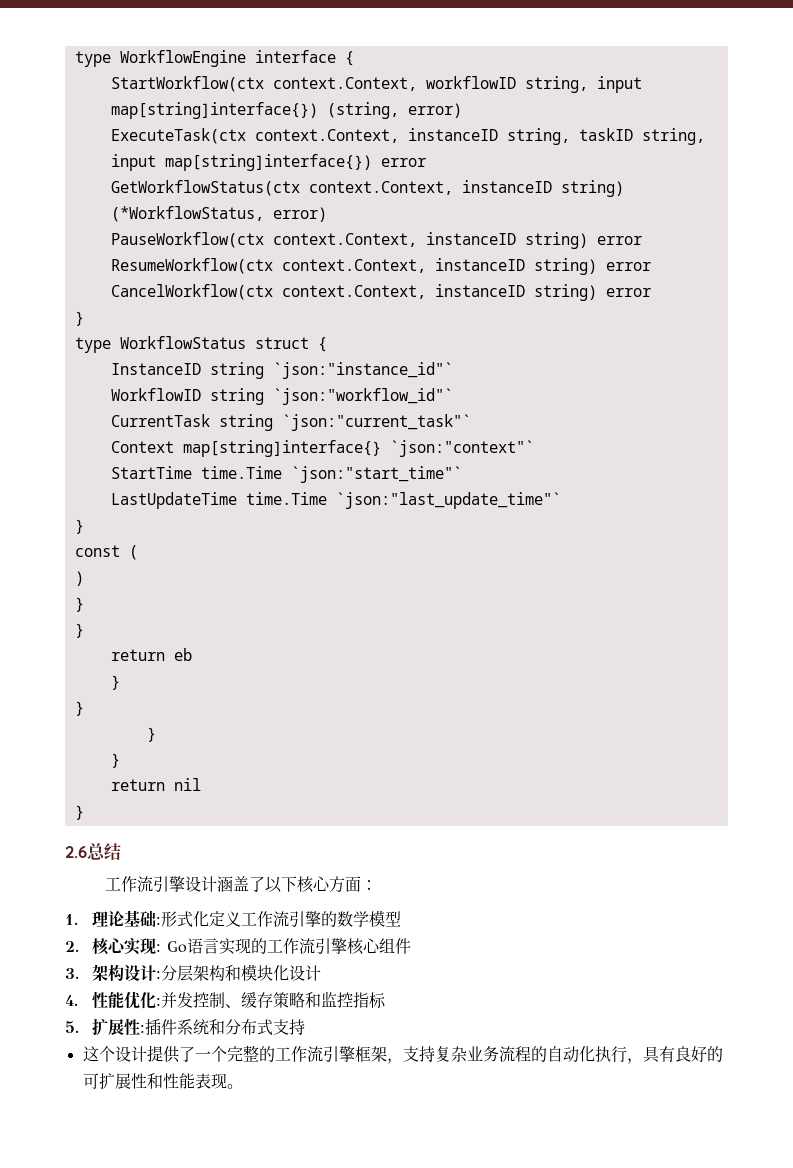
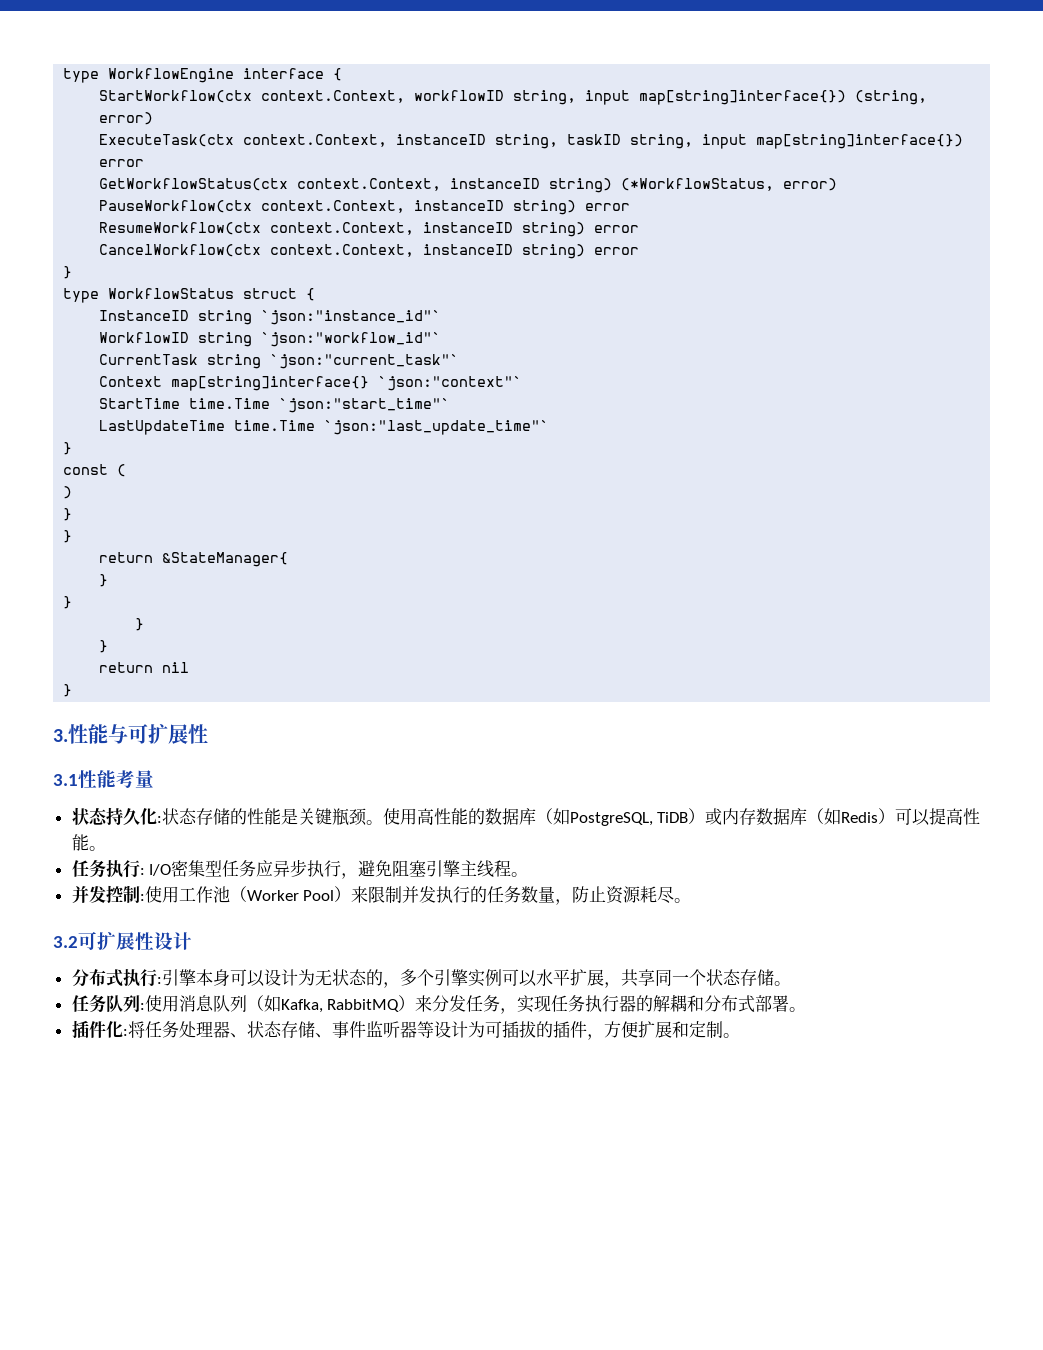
[173,648,192,661] eb -> [162,552,289,567] &StateManager{
[65,843,121,861] [105,876,378,893] [65,910,401,928] [65,938,411,955] [65,964,321,982] [65,991,386,1009] [65,1018,305,1036] [82,1045,723,1064] [82,1073,227,1089] 2.6总结 // 工作流引擎设计涵盖了以下核心方面： // 1.理论基础:形式化定义工作流引擎的数学模型 // 2.核心实现: Go语言实现的工作流引擎核心组件 // 3.架构设计:分层架构和模块化设计 // 4.性能优化:并发控制、缓存策略和监控指标 // 5.扩展性:插件系统和分布式支持 // 这个设计提供了一个完整的工作流引擎框架，支持复杂业务流程的自动化执行，具有良好的可扩展性和性能表现 -> [53,724,208,744] [53,770,154,789] [71,807,981,826] [71,834,106,851] [71,859,529,879] [71,885,692,905] [53,931,192,951] [71,969,791,988] [71,994,807,1014] [71,1020,723,1040] 3.性能与可扩展性 // 3.1性能考量 // 状态持久化:状态存储的性能是关键瓶颈。使用高性能的数据库（如PostgreSQL, TiDB）或内存数据库（如Redis）可以提高性能。 // 任务执行: I/O密集型任务应异步执行，避免阻塞引擎主线程。 // 并发控制:使用工作池（Worker Pool）来限制并发执行的任务数量，防止资源耗尽。 // 3.2可扩展性设计 // 分布式执行:引擎本身可以设计为无状态的，多个引擎实例可以水平扩展，共享同一个状态存储。 // 任务队列:使用消息队列（如Kafka, RabbitMQ）来分发任务，实现任务执行器的解耦和分布式部署。 // 插件化:将任务处理器、状态存储、事件监听器等设计为可插拔的插件，方便扩展和定制

